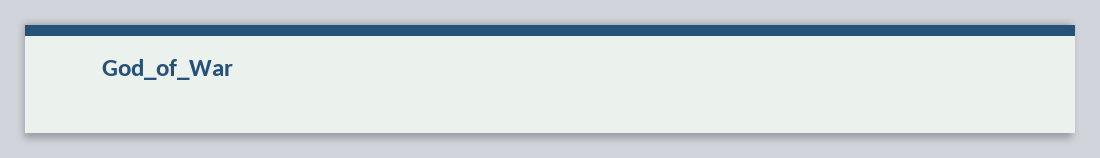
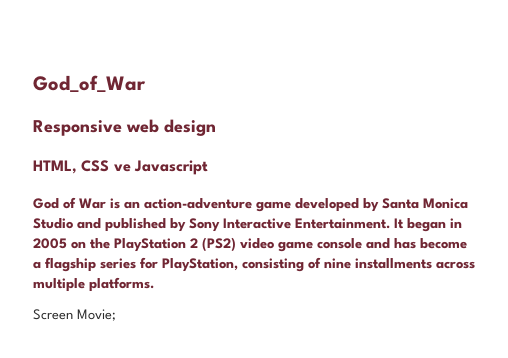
(233, 69) none -> [33,119,216,136] [33,160,208,175] [33,197,468,212] [33,218,462,232] [33,237,467,252] [33,257,475,272] [33,277,154,292] [33,309,116,321] // Responsive web design // HTML, CSS ve Javascript // God of War is an action-adventure game developed by Santa Monica Studio and published by Sony Interactive Entertainment. It began in 2005 on the PlayStation 2 (PS2) video game console and has become a flagship series for PlayStation, consisting of nine installments across multiple platforms. // Screen Movie;

